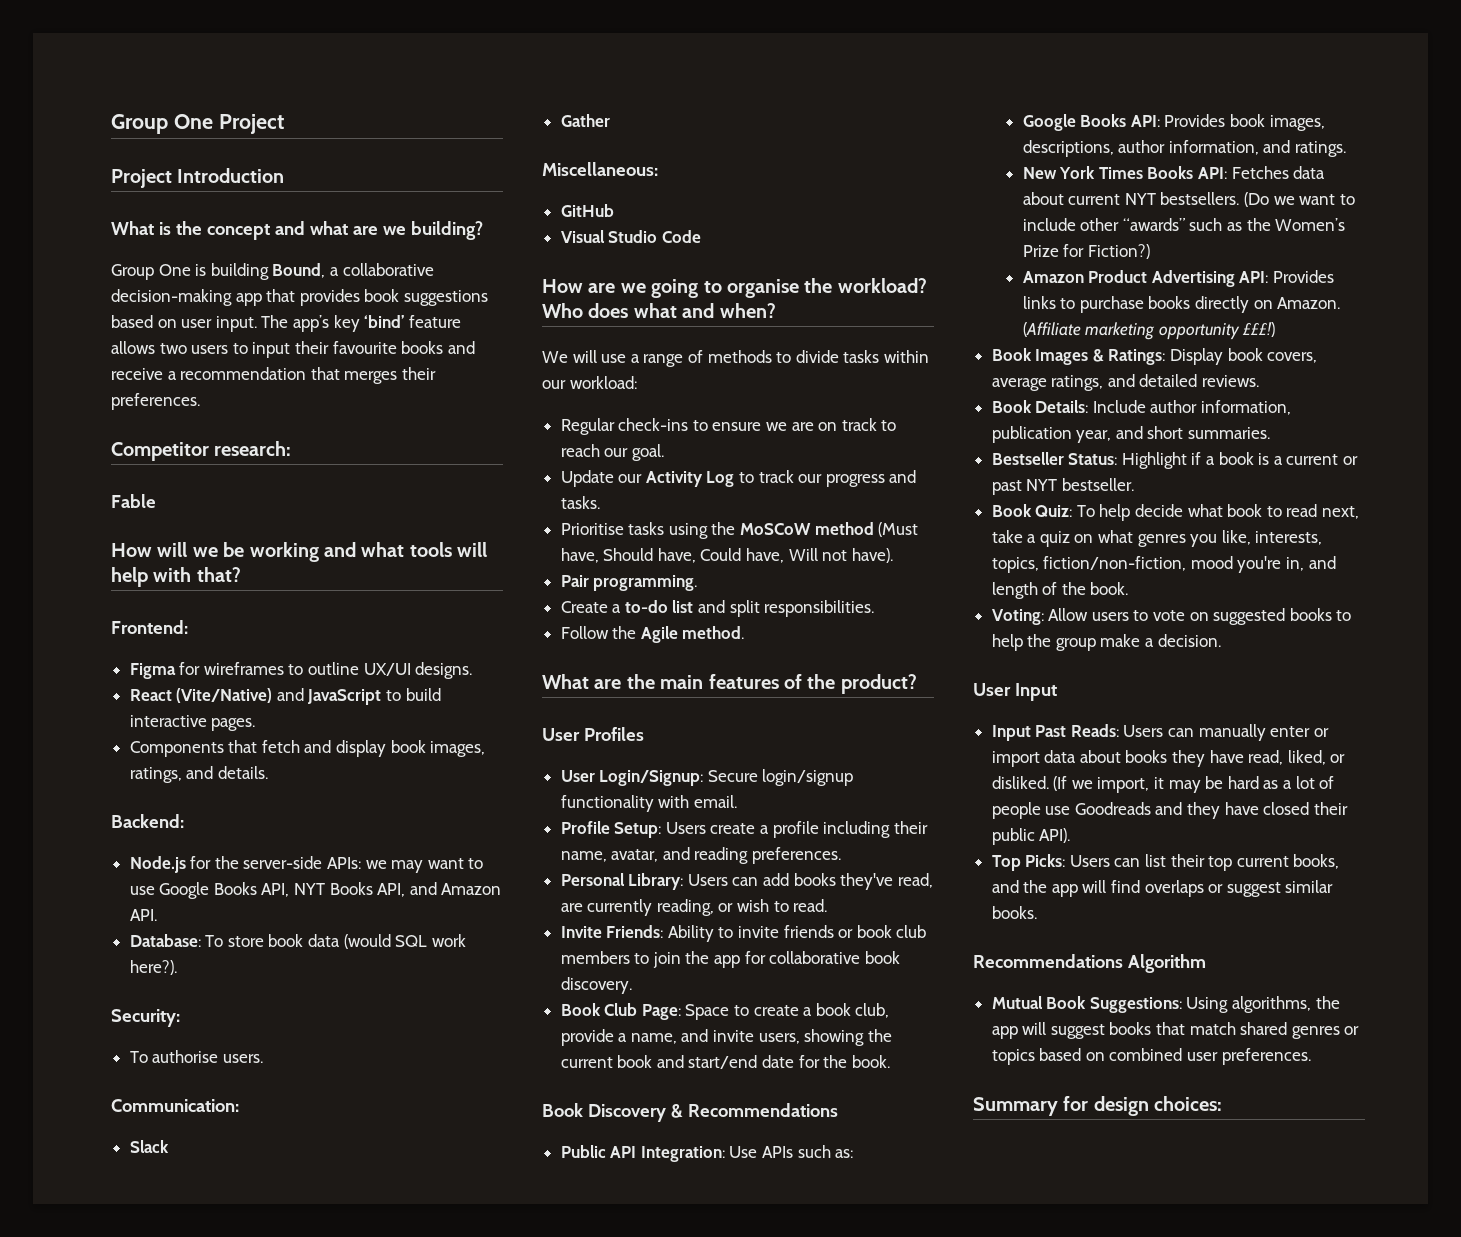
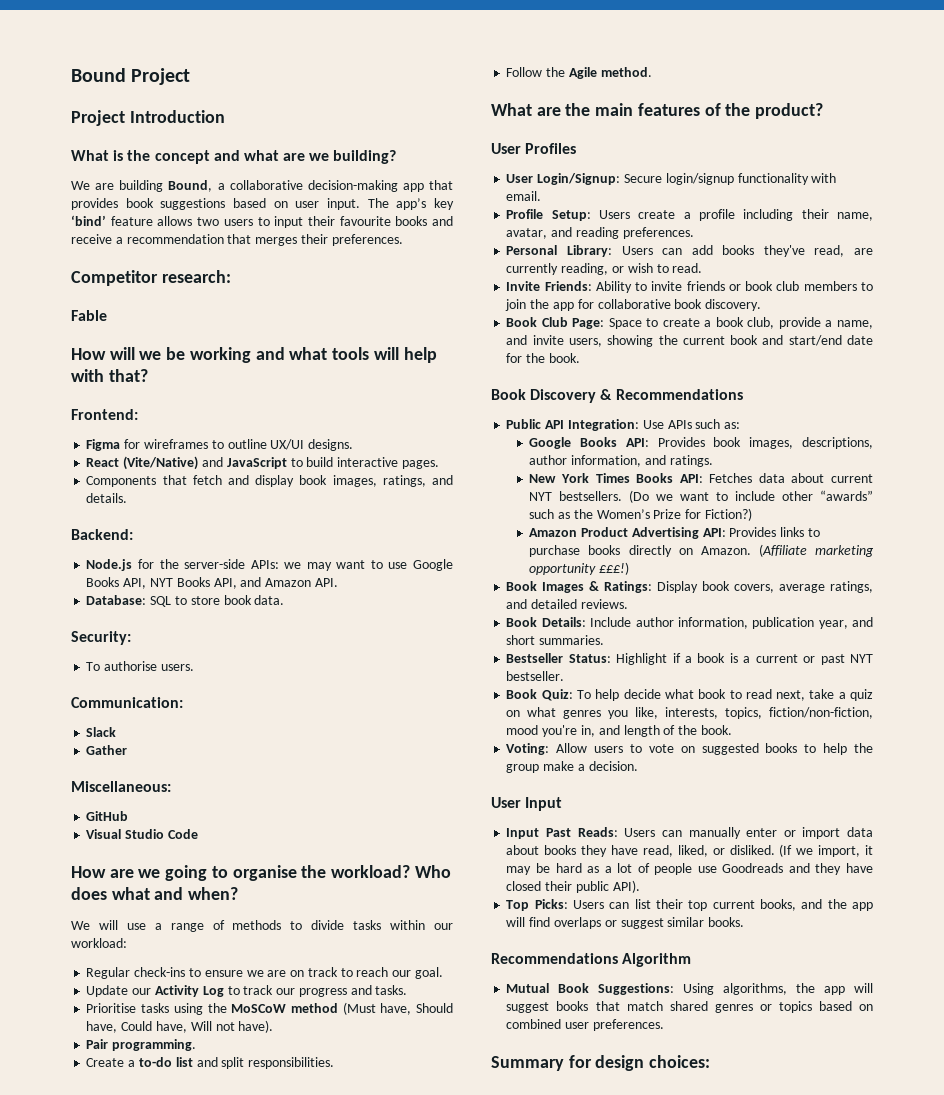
[111,114,213,134] Group One -> [71,68,126,82] Bound
[111,264,207,280] Group One is -> [71,181,115,190] We are
[205,934,466,949] [129,960,177,975] To store book data (would SQL work here?). -> [150,595,285,607] SQL to store book data.

